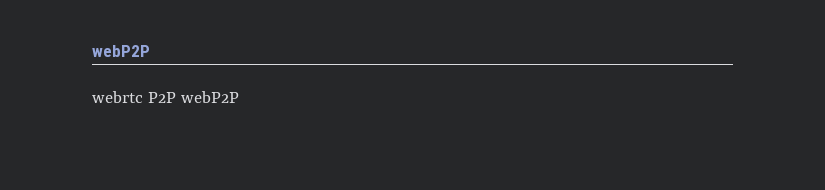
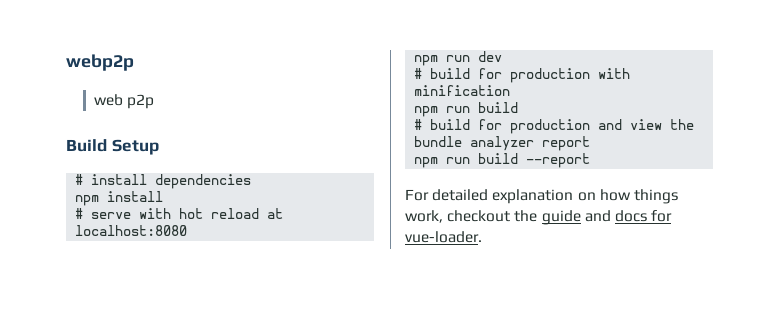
[92,45,150,57] [92,91,239,103] webP2P // webrtc P2P webP2P -> [66,54,134,71] [94,94,155,109] [66,139,159,155] [75,174,252,189] [75,191,164,206] [75,208,284,219] [75,225,188,236] [414,51,503,66] [414,68,631,83] [414,85,511,96] [414,102,519,117] [414,119,695,134] [414,136,591,151] [414,153,591,168] [405,189,678,204] [405,210,673,225] [405,231,482,243] webp2p // web p2p // Build Setup // # install dependencies // npm install // # serve with hot reload at localhost:8080 // npm run dev // # build for production with minification // npm run build // # build for production and view the bundle analyzer report // npm run build --report // For detailed explanation on how things work, checkout the guide and docs for vue-loader.

